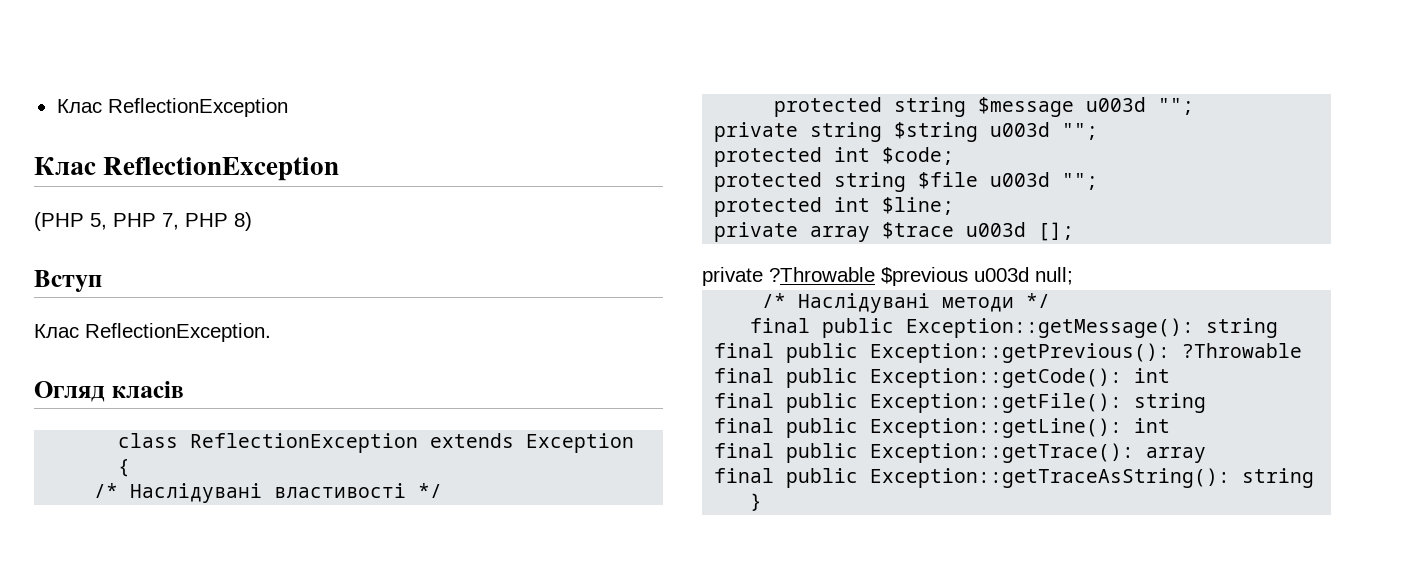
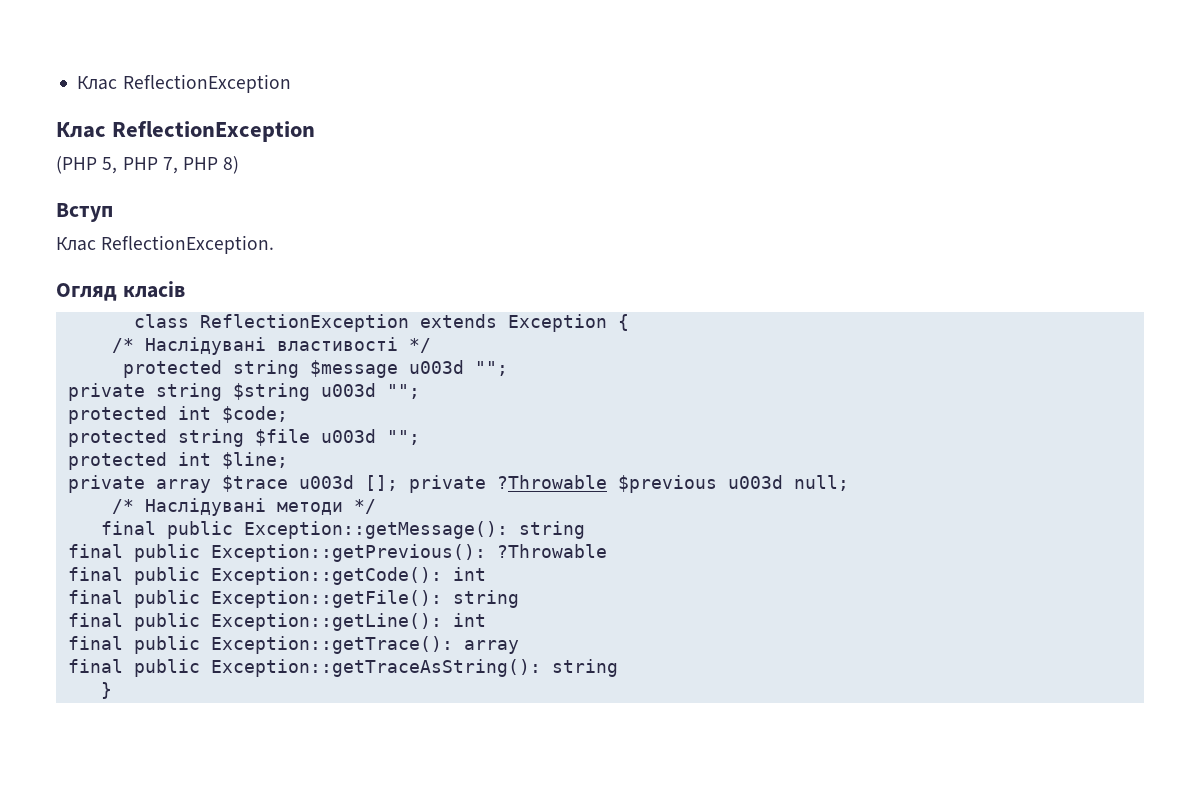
(1075, 231) // -> (398, 483) none

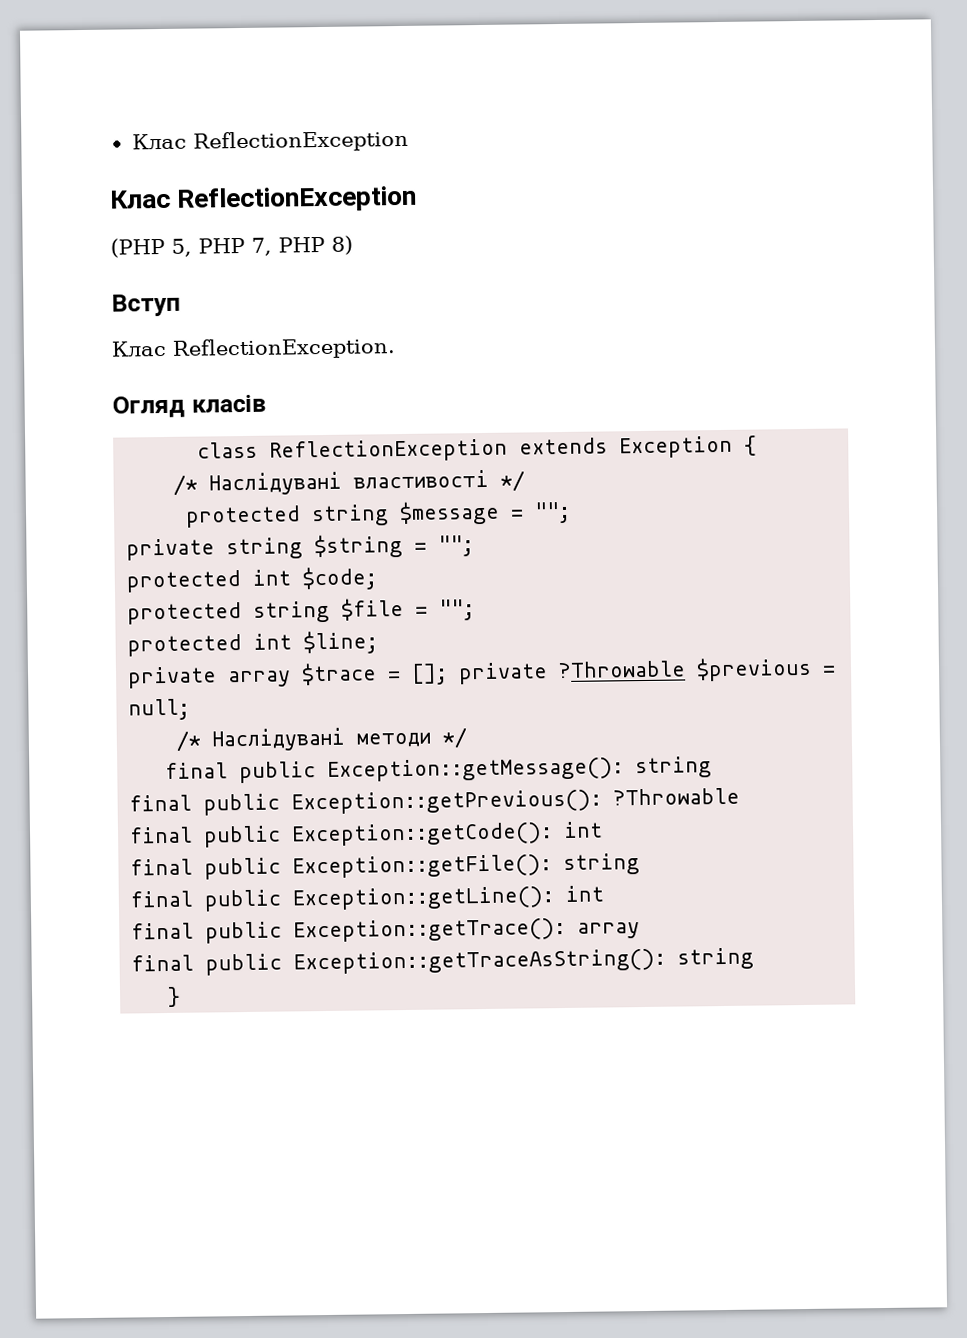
[408,360,464,374] u003d -> [510,509,525,519] =
[320,383,376,397] u003d -> [414,542,428,552] =
[320,429,376,443] u003d -> [415,606,429,616] =
[298,475,354,489] u003d -> [388,671,402,681] =
[727,475,783,489] u003d -> [822,665,837,675] =

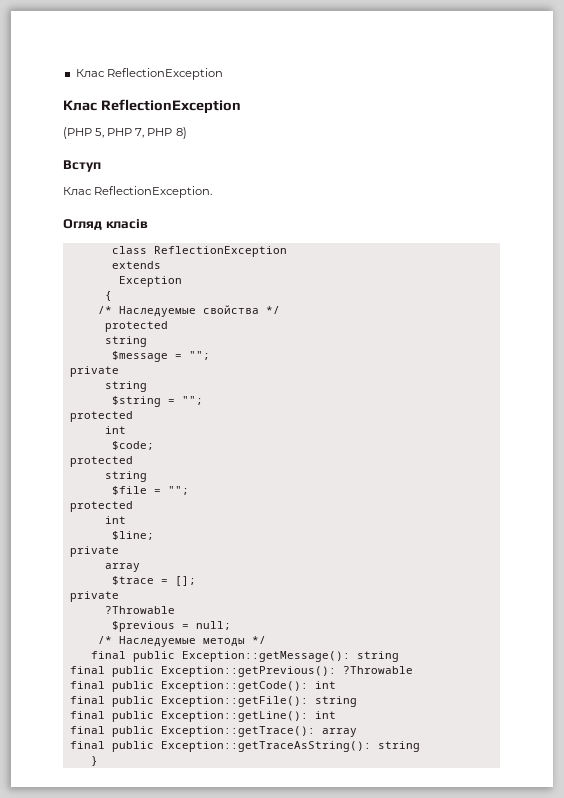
(509, 450) none -> (287, 251) //
(609, 446) none -> (161, 265) //
(734, 447) none -> (182, 281) //
[209,469,490,496] Наслідувані властивості -> [118,305,259,317] Наследуемые свойства
[311,504,390,527] string -> [104,336,147,347] // string //
[226,537,304,560] string -> [104,381,147,392] // string //
[252,569,292,586] int -> [104,426,126,434] // int //
[253,600,331,623] string -> [104,471,147,482] // string //
[253,633,293,650] int -> [104,516,126,524] // int //
[228,670,292,688] array -> [104,563,140,572] // array //
[458,660,687,685] private ?Throwable -> [69,591,119,602] [104,606,175,614] // private // ?Throwable //
[212,727,432,752] Наслідувані методи -> [118,636,245,647] Наследуемые методы

